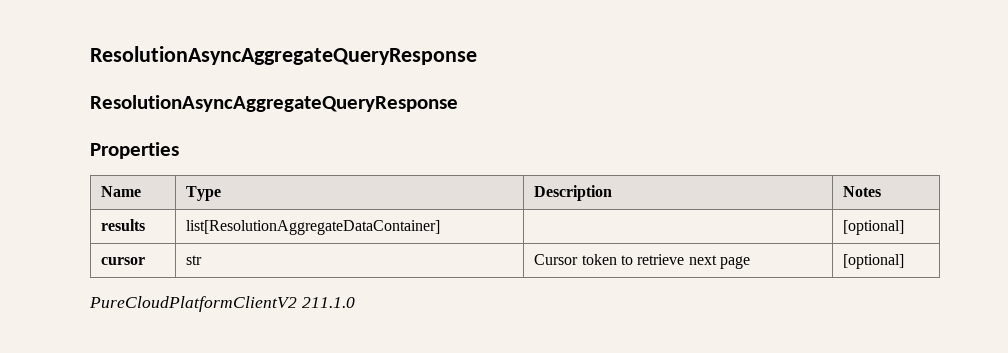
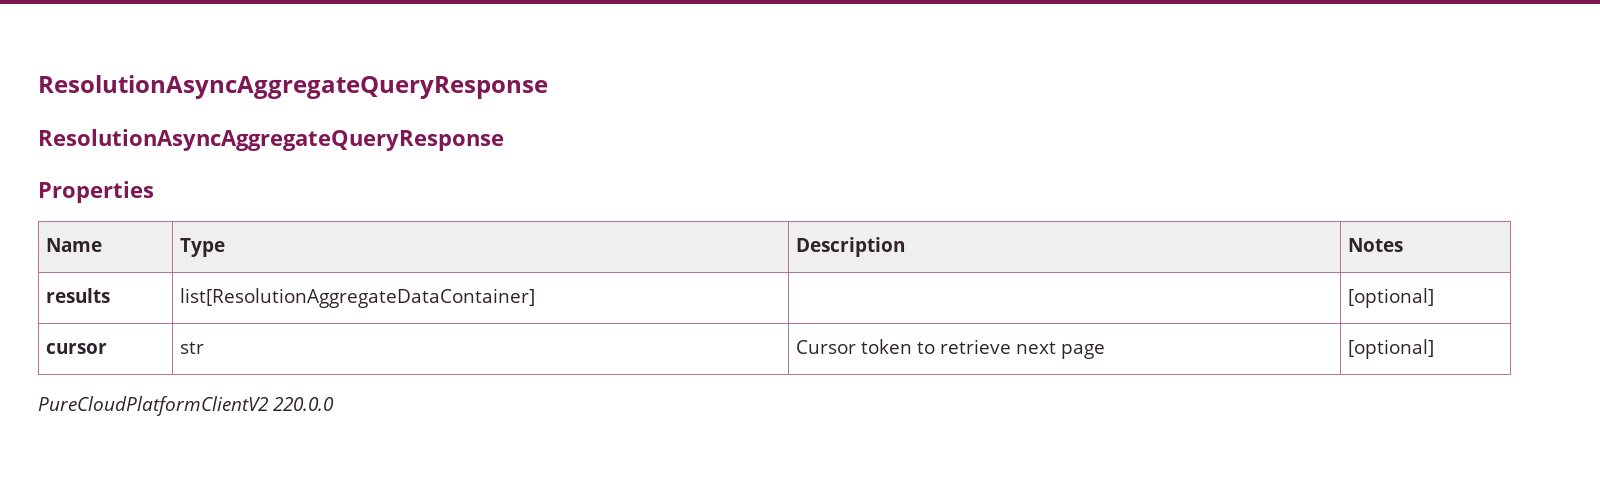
[301,297,355,308] 211.1.0 -> [273,397,334,411] 220.0.0

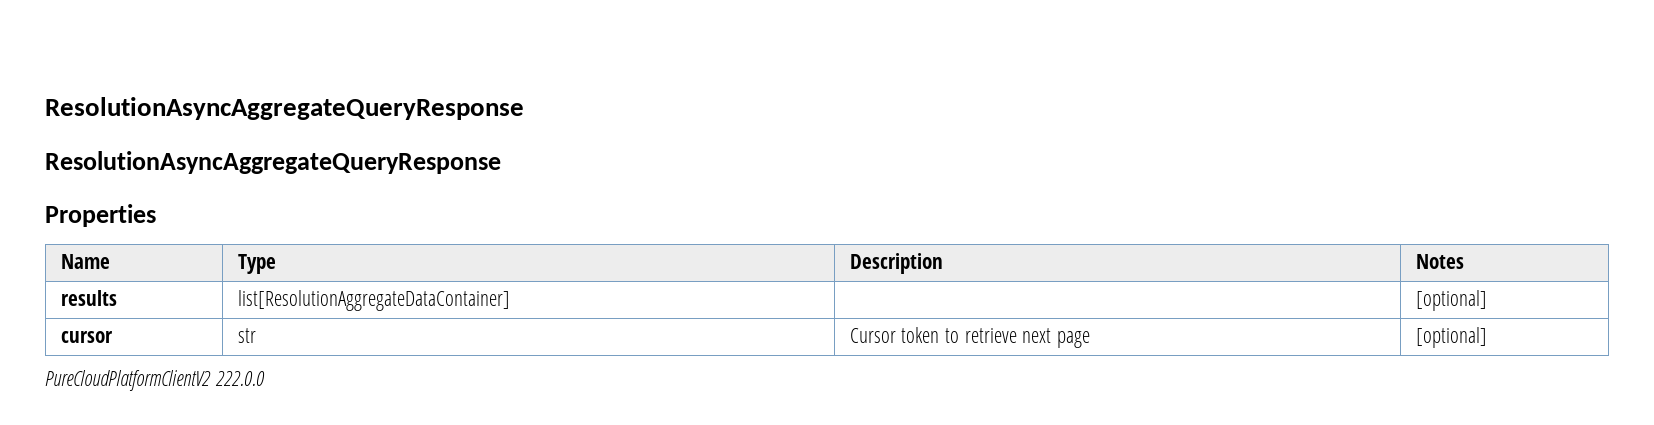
[273,397,334,411] 220.0.0 -> [214,371,265,386] 222.0.0

